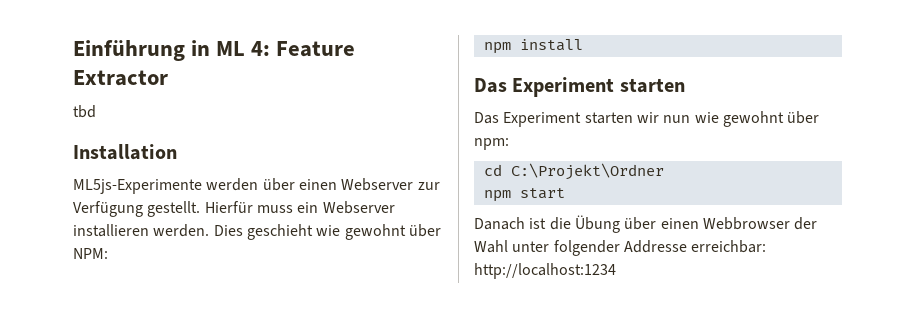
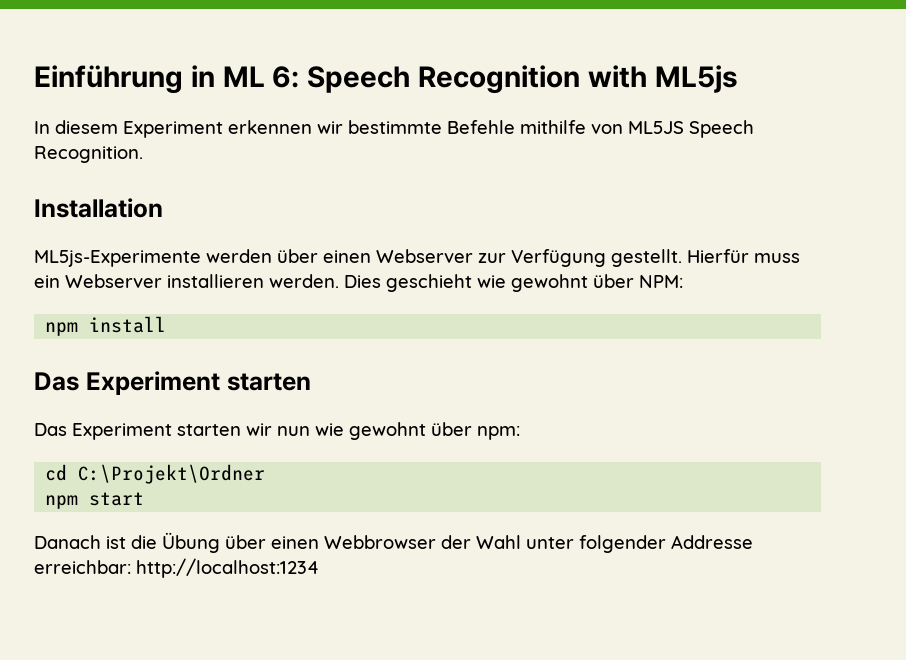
[251,41,356,57] [73,70,168,86] [73,105,96,118] 4: Feature Extractor // tbd -> [272,65,738,94] [34,120,754,138] [34,146,143,163] 6: Speech Recognition with ML5js // In diesem Experiment erkennen wir bestimmte Befehle mithilfe von ML5JS Speech Recognition.

